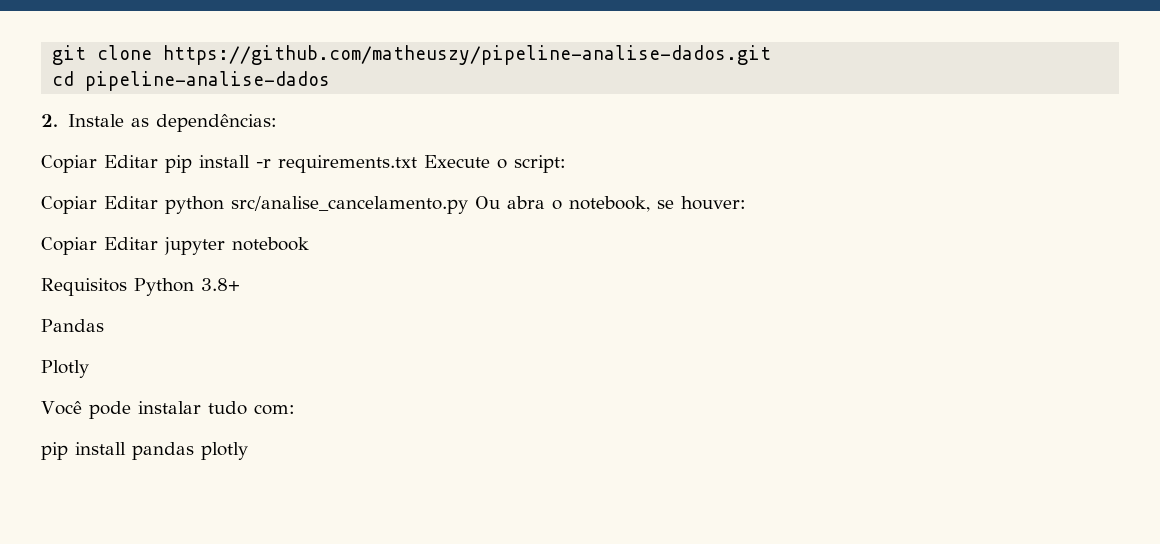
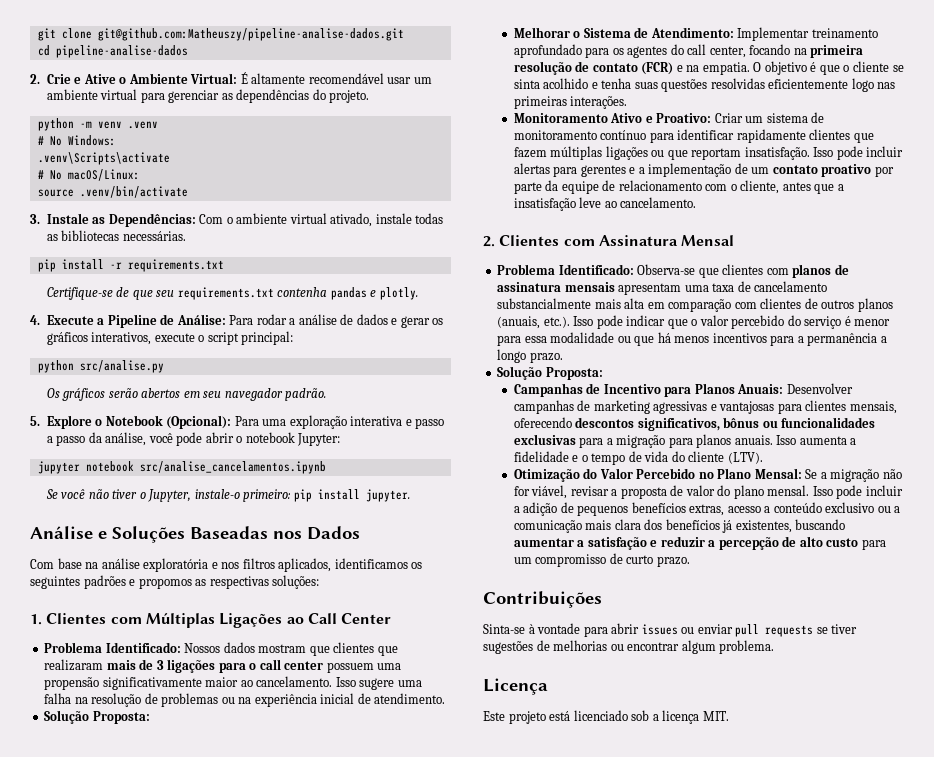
[163,45,772,65] https://github.com/matheuszy/pipeline-analise-dados.git -> [97,28,404,41] git@github.com:Matheuszy/pipeline-analise-dados.git
[67,114,277,132] [41,155,566,173] [41,196,746,214] [41,237,309,255] [41,278,240,296] [41,319,104,332] [41,360,89,378] [41,401,295,419] [41,442,248,460] Instale as dependências: // Copiar Editar pip install -r requirements.txt Execute o script: // Copiar Editar python src/analise_cancelamento.py Ou abra o notebook, se houver: // Copiar Editar jupyter notebook // Requisitos Python 3.8+ // Pandas // Plotly // Você pode instalar tudo com: // pip install pandas plotly -> [46,72,432,84] [46,89,370,103] [37,118,158,131] [37,135,116,146] [37,152,170,165] [37,169,140,181] [37,186,188,198] [30,213,444,227] [46,230,186,241] [37,259,224,272] [46,287,418,300] [30,314,444,328] [46,331,294,345] [37,360,164,373] [46,388,327,401] [30,415,445,429] [46,432,341,446] [37,461,326,474] [45,489,410,502] [30,526,360,543] [30,558,423,572] [30,575,320,589] [30,613,392,628] [44,642,398,656] [44,659,402,673] [44,676,422,690] [44,693,446,707] [44,710,150,724] [513,27,878,41] [513,44,864,58] [513,61,904,75] [513,78,896,92] [513,96,628,109] [513,112,825,123] [513,129,874,143] [513,146,904,160] [513,163,894,177] [513,180,844,194] [513,197,697,211] [483,235,735,247] [497,264,849,278] [497,281,828,295] [497,298,893,312] [497,315,891,329] [497,332,887,346] [497,349,563,363] [497,366,603,380] [513,383,853,397] [513,400,897,414] [513,417,876,431] [513,434,857,448] [513,451,763,465] [513,468,902,482] [513,485,904,499] [513,502,901,516] [513,519,846,533] [513,536,886,550] [513,553,690,567] [483,591,602,608] [483,623,858,637] [483,640,775,654] [483,678,548,695] [483,710,729,724] Crie e Ative o Ambiente Virtual: É altamente recomendável usar um ambiente virtual para gerenciar as dependências do projeto. // python -m venv .venv // # No Windows: // .venv\Scripts\activate // # No macOS/Linux: // source .venv/bin/activate // 3. Instale as Dependências: Com o ambiente virtual ativado, instale todas as bibliotecas necessárias. // pip install -r requirements.txt // Certifique-se de que seu requirements.txt contenha pandas e plotly. // 4. Execute a Pipeline de Análise: Para rodar a análise de dados e gerar os gráficos interativos, execute o script principal: // python src/analise.py // Os gráficos serão abertos em seu navegador padrão. // 5. Explore o Notebook (Opcional): Para uma exploração interativa e passo a passo da análise, você pode abrir o notebook Jupyter: // jupyter notebook src/analise_cancelamentos.ipynb // Se você não tiver o Jupyter, instale-o primeiro: pip install jupyter. // Análise e Soluções Baseadas nos Dados // Com base na análise exploratória e nos filtros aplicados, identificamos os seguintes padrões e propomos as respectivas soluções: // 1. Clientes com Múltiplas Ligações ao Call Center // Problema Identificado: Nossos dados mostram que clientes que realizaram mais de 3 ligações para o call center possuem uma propensão significativamente maior ao cancelamento. Isso sugere uma falha na resolução de problemas ou na experiência inicial de atendimento. // Solução Proposta: // Melhorar o Sistema de Atendimento: Implementar treinamento aprofundado para os agentes do call center, focando na primeira resolução de contato (FCR) e na empatia. O objetivo é que o cliente se sinta acolhido e tenha suas questões resolvidas eficientemente logo nas primeiras interações. // Monitoramento Ativo e Proativo: Criar um sistema de monitoramento contínuo para identificar rapidamente clientes que fazem múltiplas ligações ou que reportam insatisfação. Isso pode incluir alertas para gerentes e a implementação de um contato proativo por parte da equipe de relacionamento com o cliente, antes que a insatisfação leve ao cancelamento. // 2. Clientes com Assinatura Mensal // Problema Identificado: Observa-se que clientes com planos de assinatura mensais apresentam uma taxa de cancelamento substancialmente mais alta em comparação com clientes de outros planos (anuais, etc.). Isso pode indicar que o valor percebido do serviço é menor para essa modalidade ou que há menos incentivos para a permanência a longo prazo. // Solução Proposta: // Campanhas de Incentivo para Planos Anuais: Desenvolver campanhas de marketing agressivas e vantajosas para clientes mensais, oferecendo descontos significativos, bônus ou funcionalidades exclusivas para a migração para planos anuais. Isso aumenta a fidelidade e o tempo de vida do cliente (LTV). // Otimização do Valor Percebido no Plano Mensal: Se a migração não for viável, revisar a proposta de valor do plano mensal. Isso pode incluir a adição de pequenos benefícios extras, acesso a conteúdo exclusivo ou a comunicação mais clara dos benefícios já existentes, buscando aumentar a satisfação e reduzir a percepção de alto custo para um compromisso de curto prazo. // Contribuições // Sinta-se à vontade para abrir issues ou enviar pull requests se tiver sugestões de melhorias ou encontrar algum problema. // Licença // Este projeto está licenciado sob a licença MIT.

